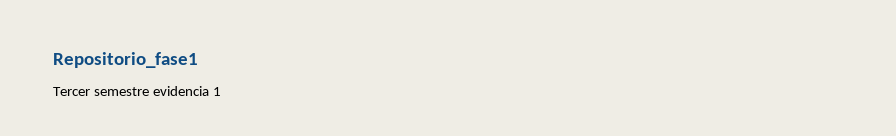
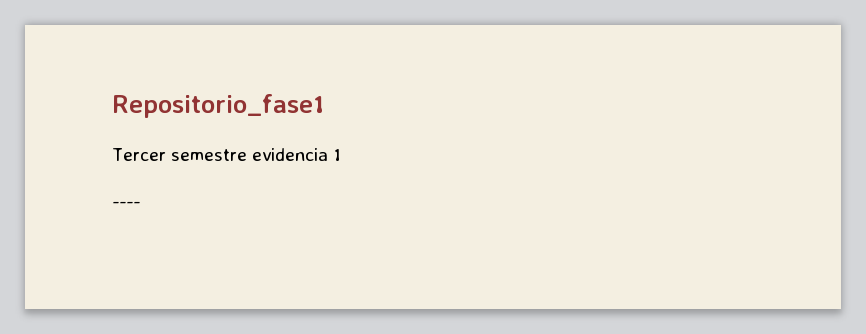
(221, 91) none -> [112,201,140,208] // ----

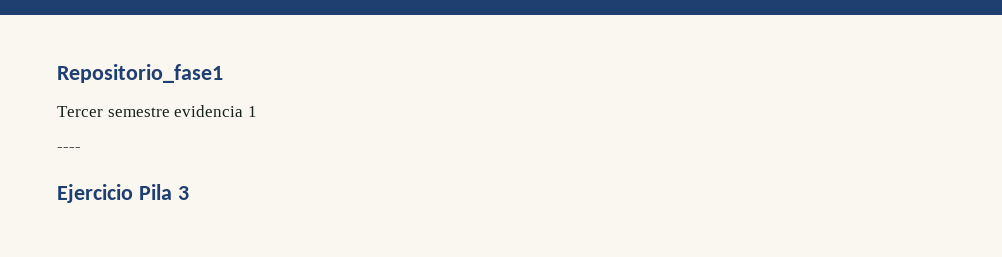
(140, 204) none -> [57,184,189,203] // Ejercicio Pila 3

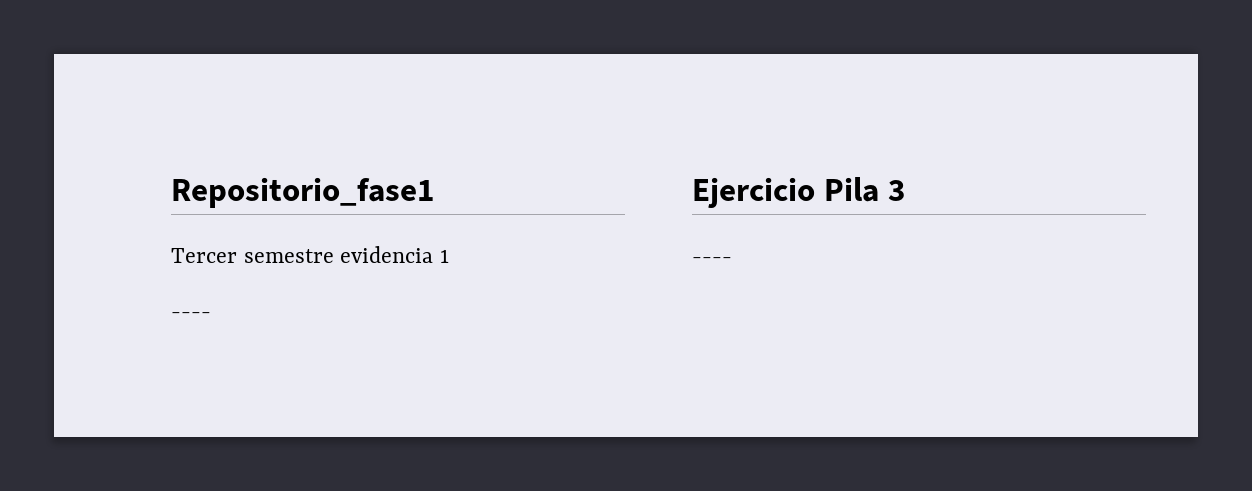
(189, 193) none -> [692,257,732,263] // ----

